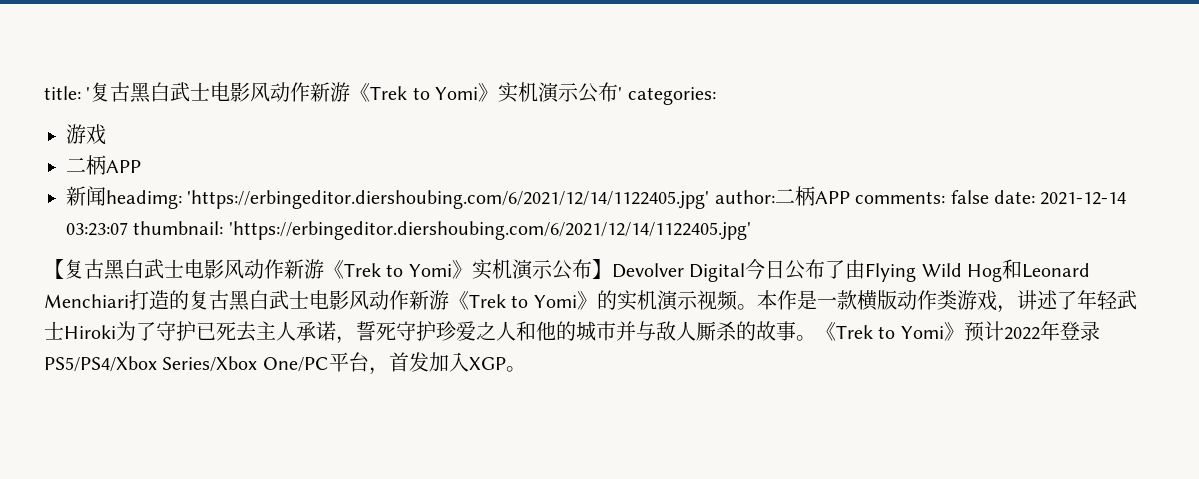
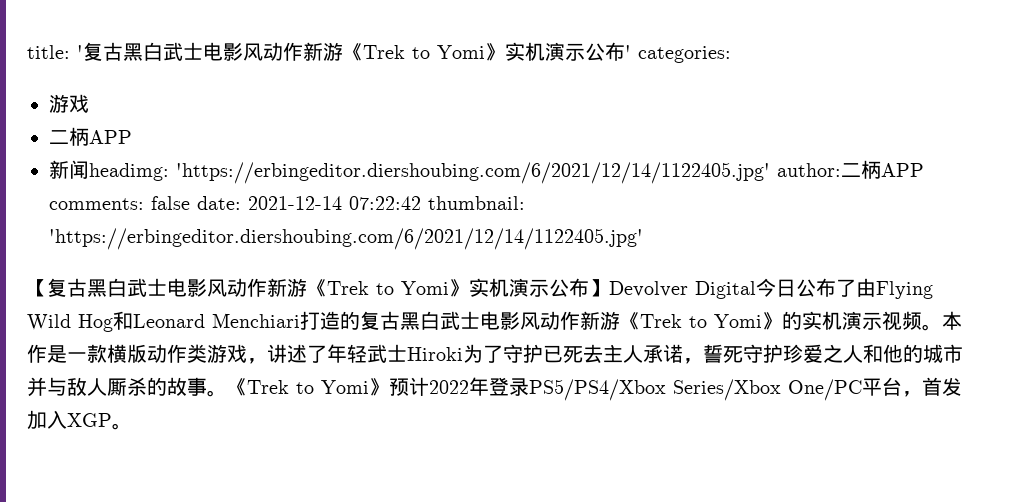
[66,222,128,236] 03:23:07 -> [349,196,421,210] 07:22:42

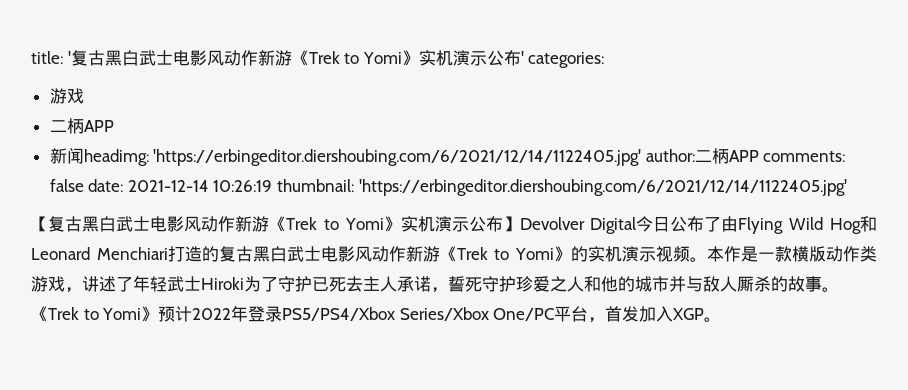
[349,196,421,210] 07:22:42 -> [213,180,273,192] 10:26:19

